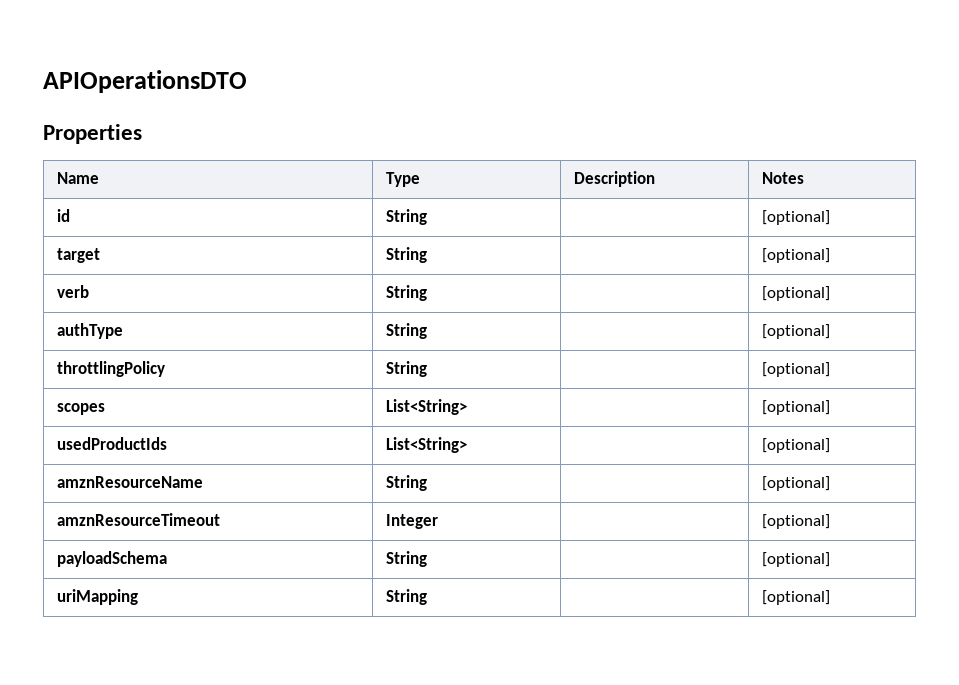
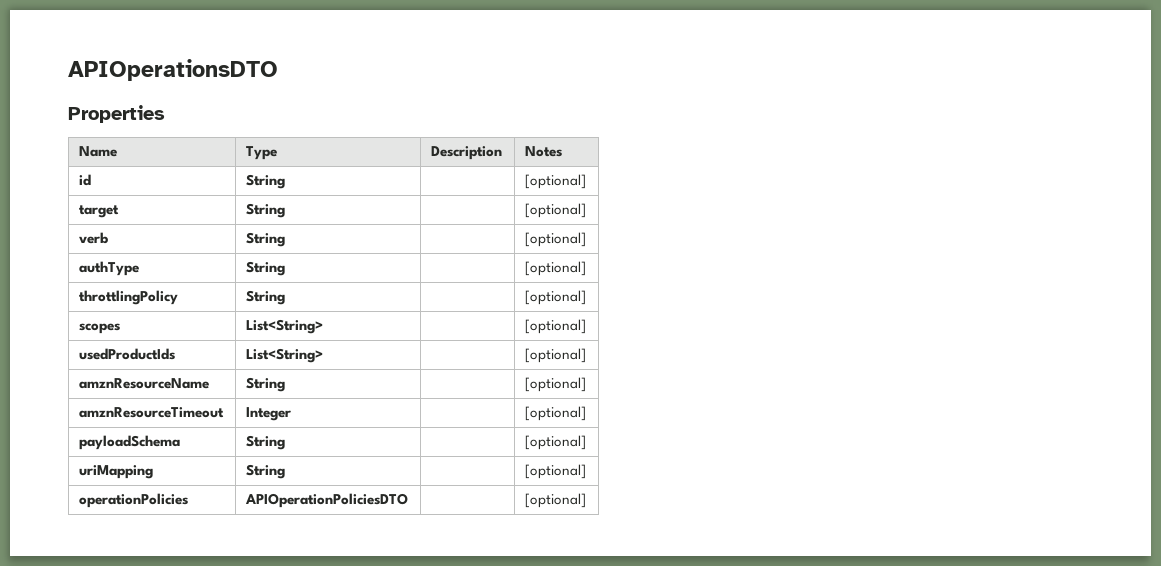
(830, 597) none -> [79,493,189,508] [245,493,409,508] [525,493,587,508] // operationPolicies | APIOperationPoliciesDTO | | [optional]

